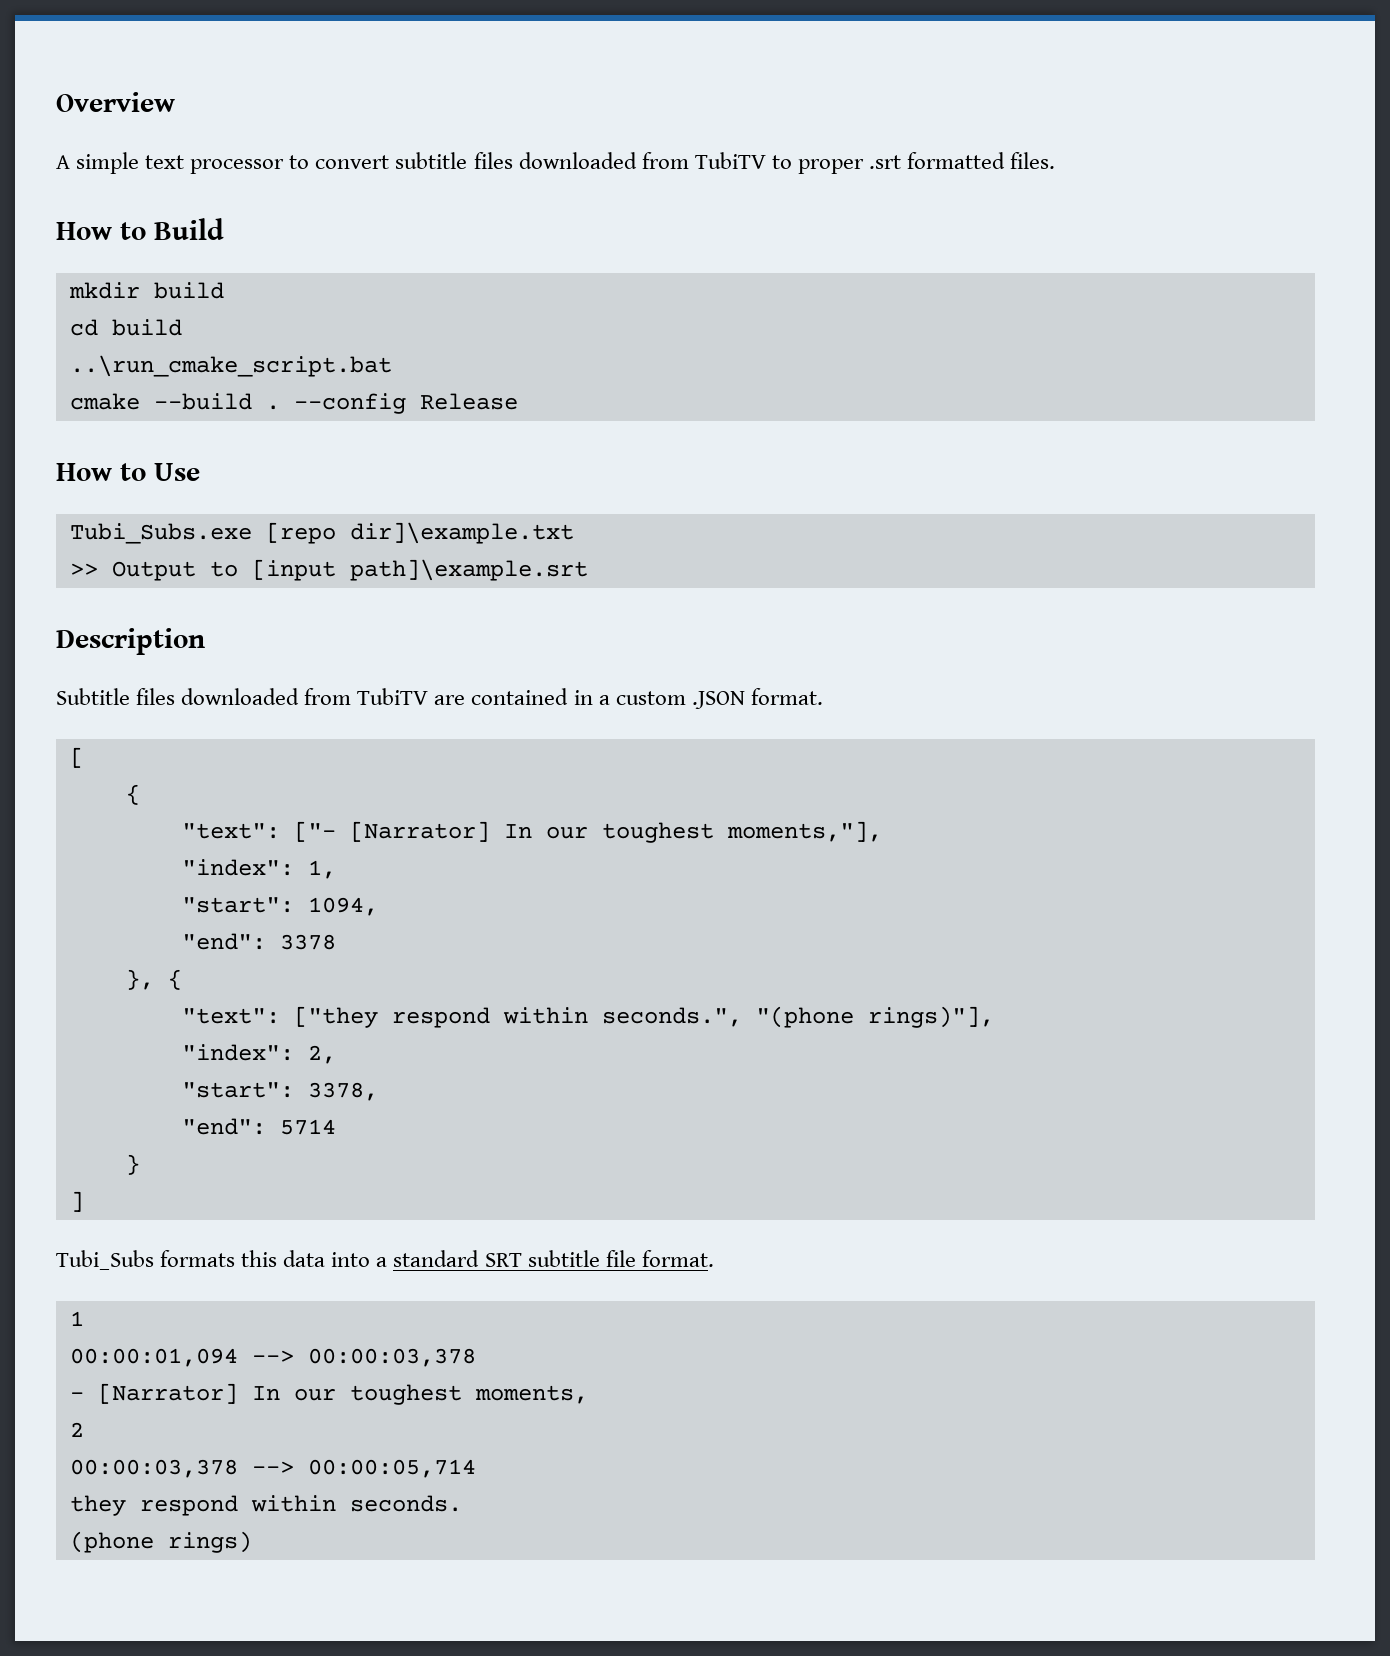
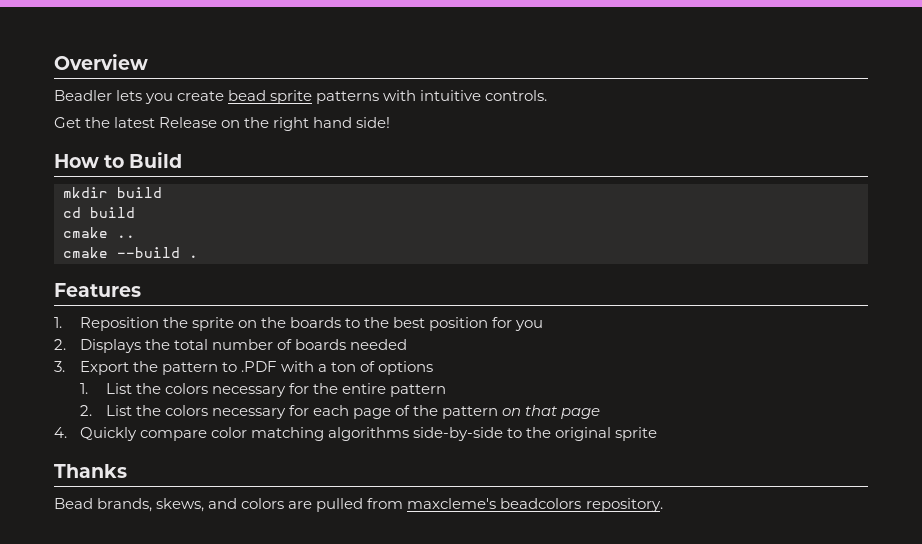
[56,152,1056,174] A simple text processor to convert subtitle files downloaded from TubiTV to proper .srt formatted files. -> [54,90,548,104] [54,117,391,131] Beadler lets you create bead sprite patterns with intuitive controls. // Get the latest Release on the right hand side!
[69,355,392,377] ..\run_cmake_script.bat -> [63,227,135,238] cmake ..
[293,393,518,414] [56,463,200,481] [69,522,574,544] [69,559,588,581] [56,628,205,655] [56,688,823,709] [69,747,84,768] [125,784,140,805] [181,821,882,843] [181,859,336,879] [181,897,378,916] [181,933,336,950] [125,969,182,990] [181,1006,994,1028] [181,1044,336,1064] [181,1082,378,1101] [181,1118,336,1135] [125,1154,140,1175] [69,1191,84,1212] [56,1250,714,1270] [69,1311,84,1326] [69,1348,476,1367] [69,1383,588,1405] [69,1422,84,1437] [69,1459,476,1478] [69,1495,462,1516] [69,1531,252,1553] --config Release // How to Use // Tubi_Subs.exe [repo dir]\example.txt // >> Output to [input path]\example.srt // Description // Subtitle files downloaded from TubiTV are contained in a custom .JSON format. // [ // { // "text": ["- [Narrator] In our toughest moments,"], // "index": 1, // "start": 1094, // "end": 3378 // }, { // "text": ["they respond within seconds.", "(phone rings)"], // "index": 2, // "start": 3378, // "end": 5714 // } // ] // Tubi_Subs formats this data into a standard SRT subtitle file format. // 1 // 00:00:01,094 --> 00:00:03,378 // - [Narrator] In our toughest moments, // 2 // 00:00:03,378 --> 00:00:05,714 // they respond within seconds. // (phone rings) -> [54,283,141,297] [54,317,544,331] [54,339,408,353] [54,361,434,375] [79,383,447,397] [79,405,601,419] [54,427,658,441] [54,464,127,478] [54,498,663,512] // Features // 1. Reposition the sprite on the boards to the best position for you // 2. Displays the total number of boards needed // 3. Export the pattern to .PDF with a ton of options // 1. List the colors necessary for the entire pattern // 2. List the colors necessary for each page of the pattern on that page // 4. Quickly compare color matching algorithms side-by-side to the original sprite // Thanks // Bead brands, skews, and colors are pulled from maxcleme's beadcolors repository.

